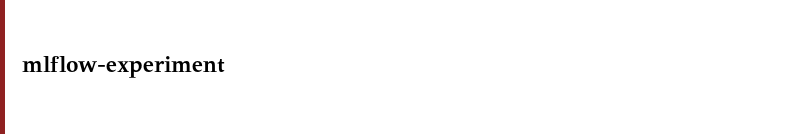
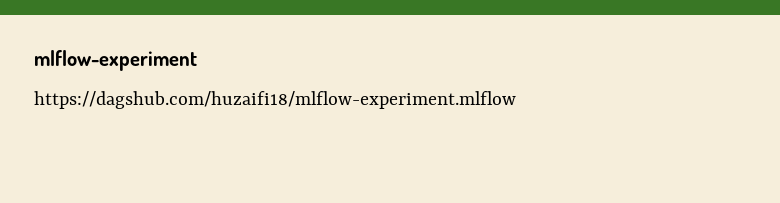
(225, 67) none -> [34,91,516,109] // https://dagshub.com/huzaifi18/mlflow-experiment.mlflow

